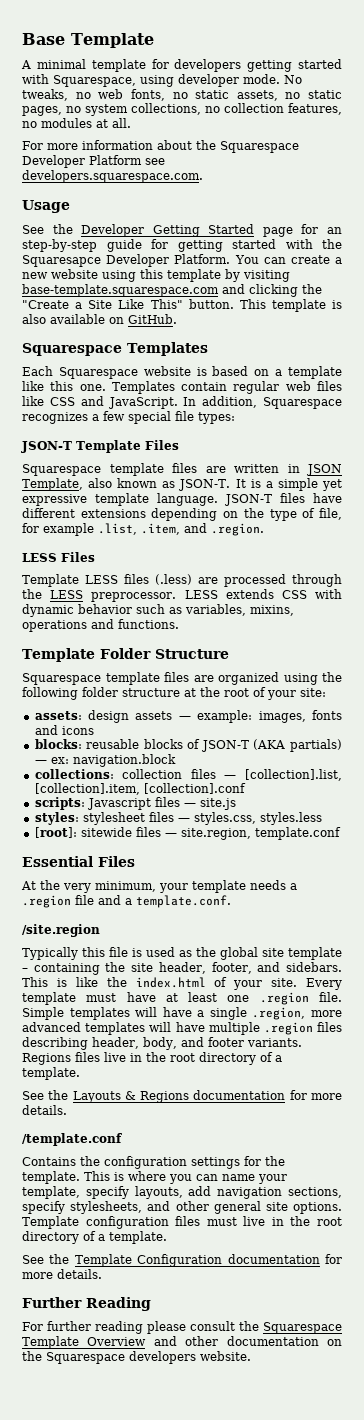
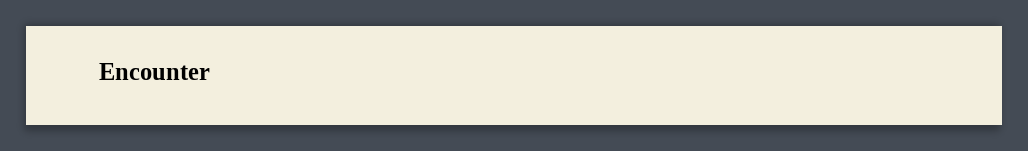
[22,33,154,48] [21,59,342,72] [22,74,302,87] [22,89,342,101] [22,103,342,116] [22,118,131,128] [22,140,299,153] [22,155,165,168] [22,170,203,183] [22,200,70,213] [22,224,342,237] [22,239,342,252] [22,254,342,267] [22,269,290,282] [22,284,322,297] [22,299,342,312] [22,314,177,324] [22,342,208,356] [22,366,342,379] [22,381,342,394] [22,396,342,409] [22,411,235,424] [21,440,179,453] [22,463,342,476] [22,478,343,491] [22,493,342,506] [22,508,343,521] [22,523,264,536] [22,552,95,562] [22,574,342,587] [22,589,342,602] [22,604,294,617] [22,619,179,632] [22,648,229,662] [22,672,342,685] [22,687,326,700] [34,710,342,723] [34,725,94,735] [34,739,343,752] [34,754,176,767] [34,769,342,781] [34,783,246,795] [34,797,236,810] [34,812,322,825] [34,827,341,840] [22,856,135,867] [21,880,297,893] [22,895,231,908] [22,924,100,937] [22,947,342,960] [22,962,342,975] [22,977,342,990] [22,992,342,1005] [22,1007,342,1020] [22,1022,342,1035] [22,1037,302,1050] [22,1052,282,1065] [22,1067,80,1080] [22,1090,342,1103] [22,1105,67,1115] [22,1133,122,1146] [22,1156,285,1169] [22,1171,287,1184] [22,1186,343,1199] [22,1201,342,1214] [22,1216,342,1229] [22,1231,167,1244] [22,1254,342,1267] [22,1269,102,1279] [22,1297,151,1311] [22,1321,342,1334] [22,1336,342,1349] [22,1351,251,1364] Base Template // A minimal template for developers getting started with Squarespace, using developer mode. No tweaks, no web fonts, no static assets, no static pages, no system collections, no collection features, no modules at all. // For more information about the Squarespace Developer Platform see developers.squarespace.com. // Usage // See the Developer Getting Started page for an step-by-step guide for getting started with the Squaresapce Developer Platform. You can create a new website using this template by visiting base-template.squarespace.com and clicking the "Create a Site Like This" button. This template is also available on GitHub. // Squarespace Templates // Each Squarespace website is based on a template like this one. Templates contain regular web files like CSS and JavaScript. In addition, Squarespace recognizes a few special file types: // JSON-T Template Files // Squarespace template files are written in JSON Template, also known as JSON-T. It is a simple yet expressive template language. JSON-T files have different extensions depending on the type of file, for example .list, .item, and .region. // LESS Files // Template LESS files (.less) are processed through the LESS preprocessor. LESS extends CSS with dynamic behavior such as variables, mixins, operations and functions. // Template Folder Structure // Squarespace template files are organized using the following folder structure at the root of your site: // assets: design assets — example: images, fonts and icons // blocks: reusable blocks of JSON-T (AKA partials) — ex: navigation.block // collections: collection files — [collection].list, [collection].item, [collection].conf // scripts: Javascript files — site.js // styles: stylesheet files — styles.css, styles.less // [root]: sitewide files — site.region, template.conf // Essential Files // At the very minimum, your template needs a .region file and a template.conf. // /site.region // Typically this file is used as the global site template – containing the site header, footer, and sidebars. This is like the index.html of your site. Every template must have at least one .region file. Simple templates will have a single .region, more advanced templates will have multiple .region files describing header, body, and footer variants. Regions files live in the root directory of a template. // See the Layouts & Regions documentation for more details. // /template.conf // Contains the configuration settings for the template. This is where you can name your template, specify layouts, add navigation sections, specify stylesheets, and other general site options. Template configuration files must live in the root directory of a template. // See the Template Configuration documentation for more details. // Further Reading // For further reading please consult the Squarespace Template Overview and other documentation on the Squarespace developers website. -> [99,63,210,80] Encounter

